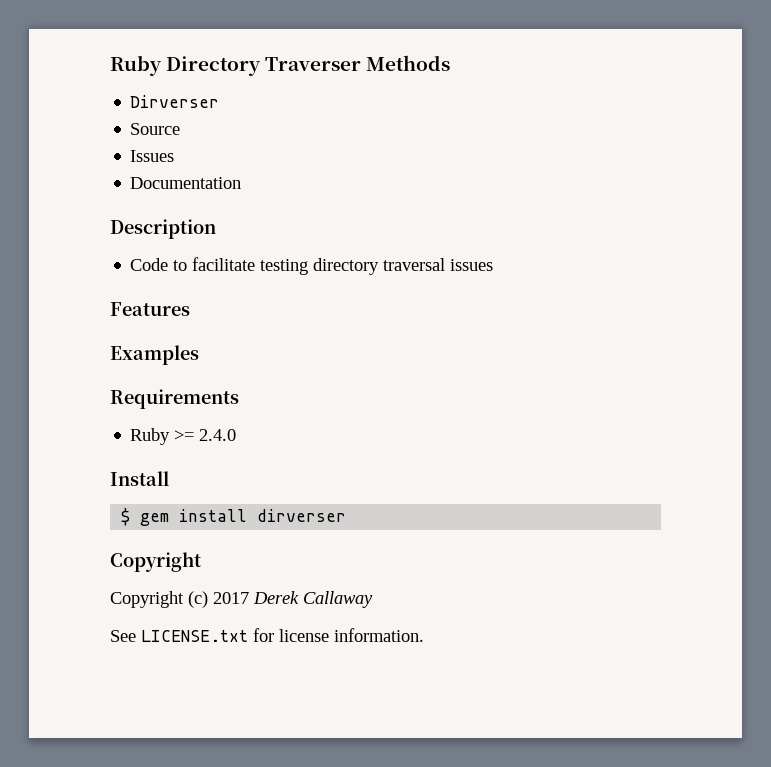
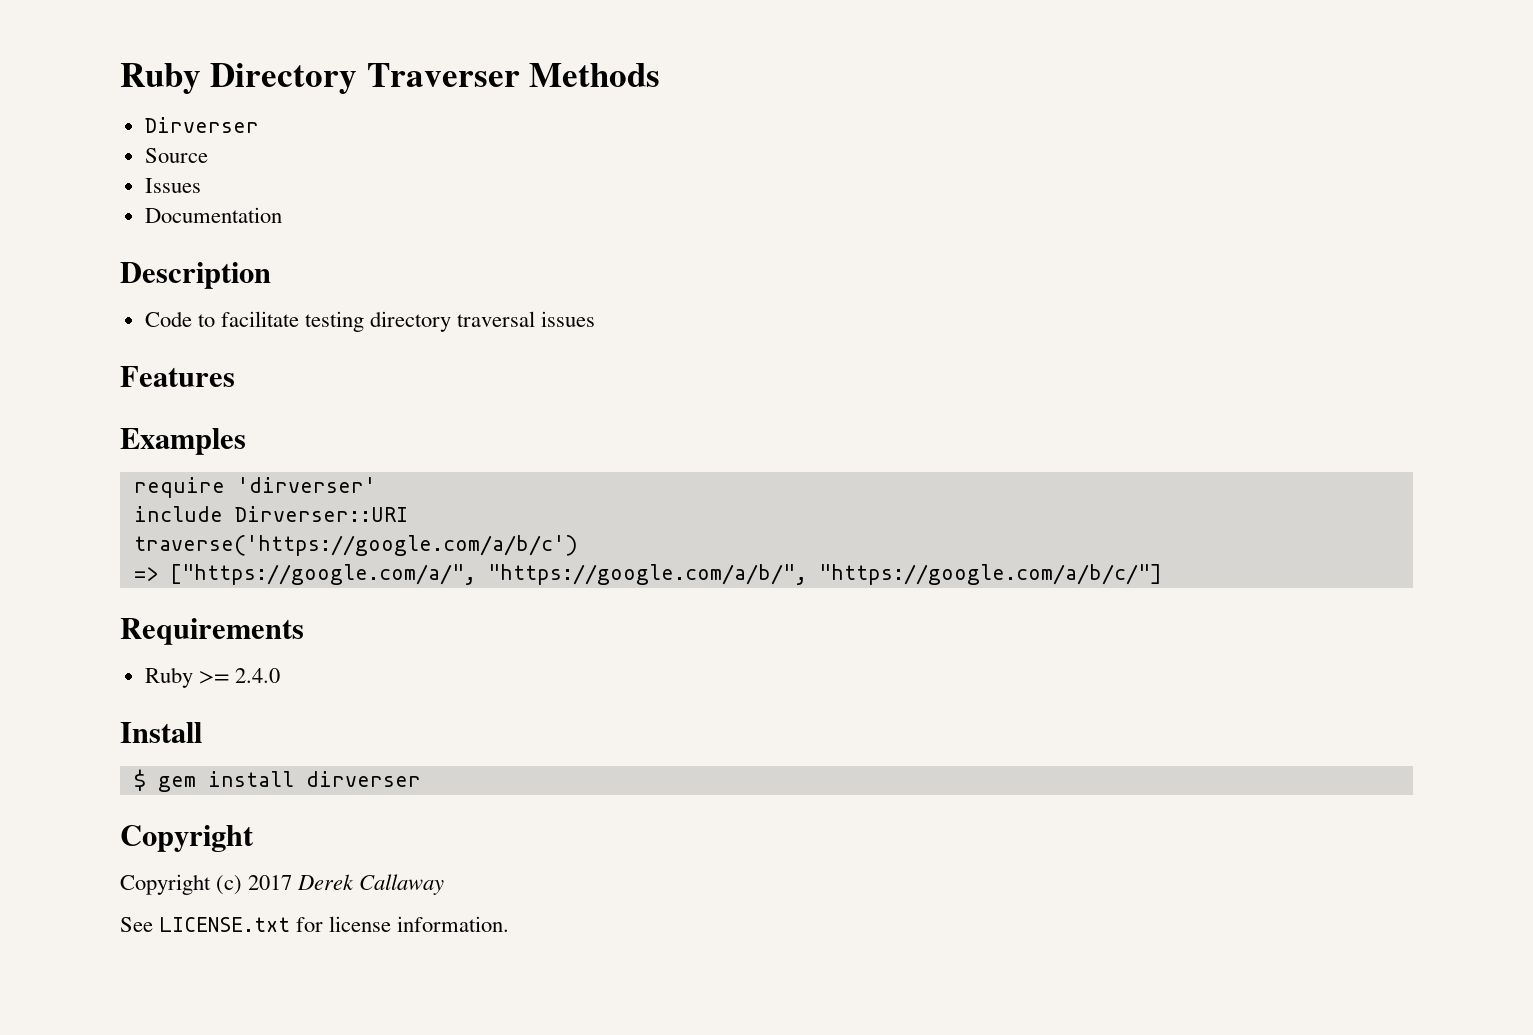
(199, 355) none -> [133,477,376,498] [133,506,408,522] [133,535,578,556] [133,564,1162,585] // require 'dirverser' // include Dirverser::URI // traverse('https://google.com/a/b/c') // => ["https://google.com/a/", "https://google.com/a/b/", "https://google.com/a/b/c/"]

